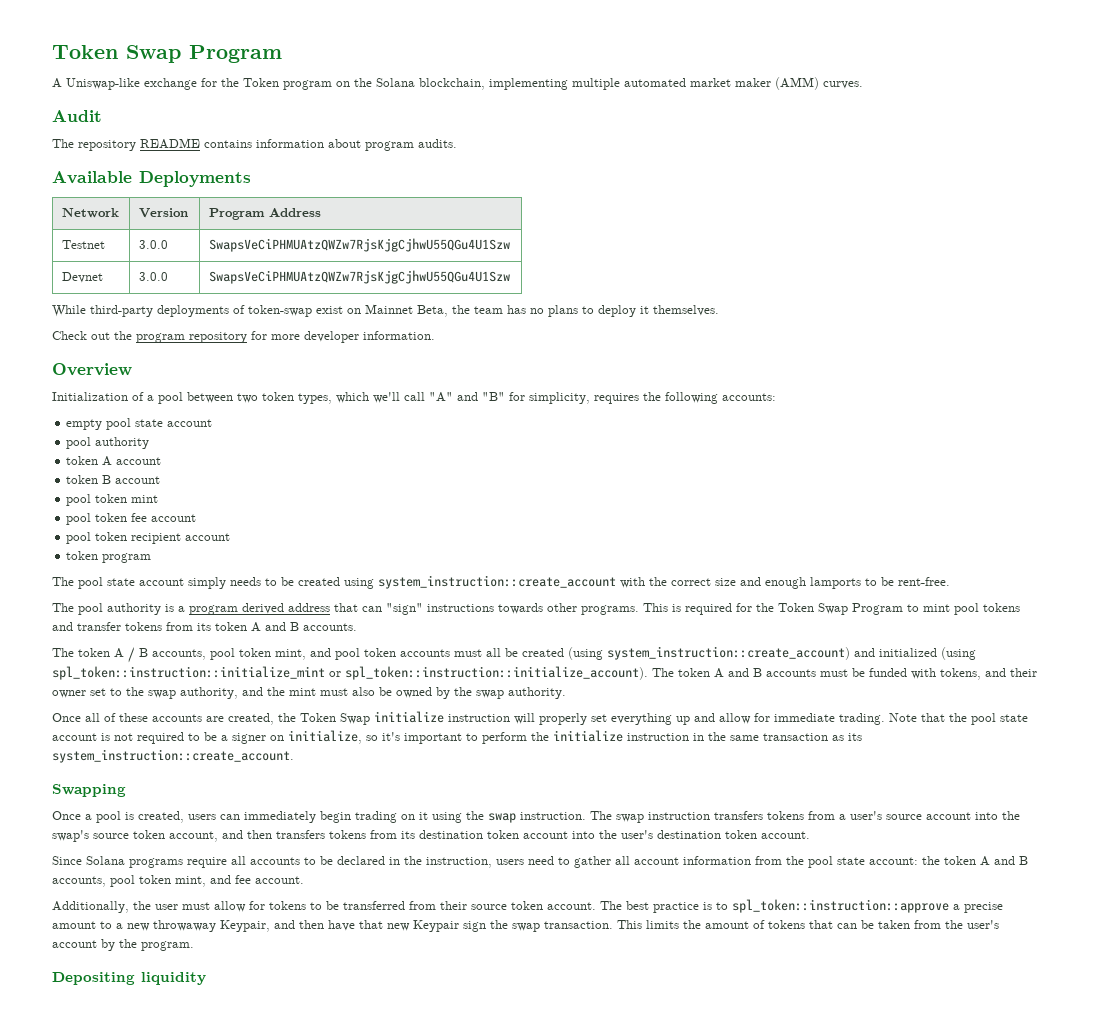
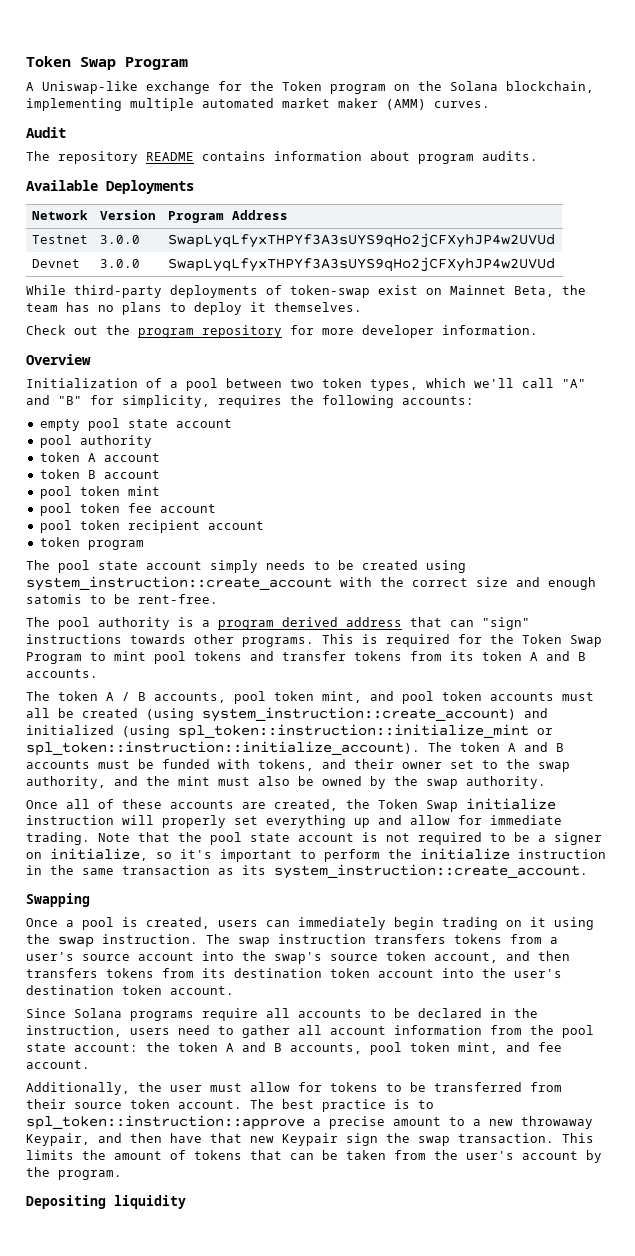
[208,238,510,252] SwapsVeCiPHMUAtzQWZw7RjsKjgCjhwU55QGu4U1Szw -> [167,233,555,248] SwapLyqLfyxTHPYf3A3sUYS9qHo2jCFXyhJP4w2UVUd
[208,270,510,284] SwapsVeCiPHMUAtzQWZw7RjsKjgCjhwU55QGu4U1Szw -> [167,257,555,272] SwapLyqLfyxTHPYf3A3sUYS9qHo2jCFXyhJP4w2UVUd
[810,577,861,589] lamports -> [26,594,82,604] satomis

